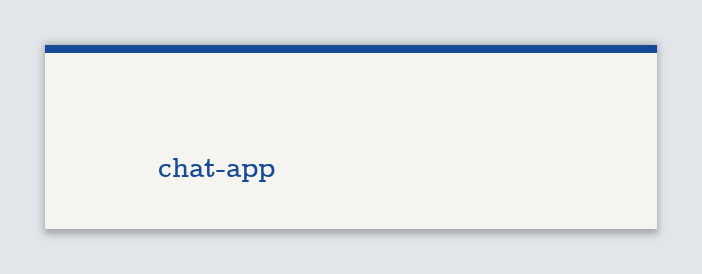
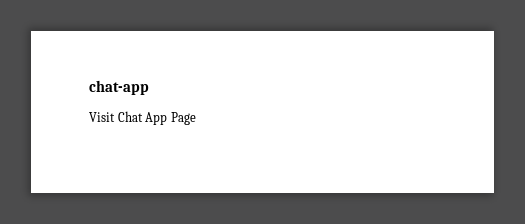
(275, 170) none -> [89,111,196,125] // Visit Chat App Page

